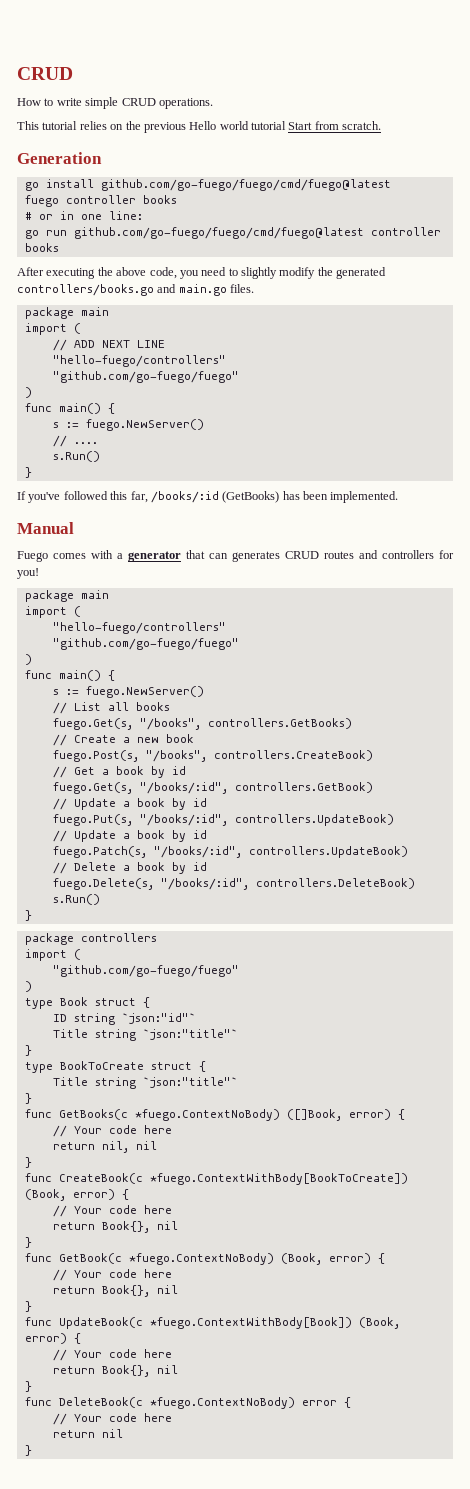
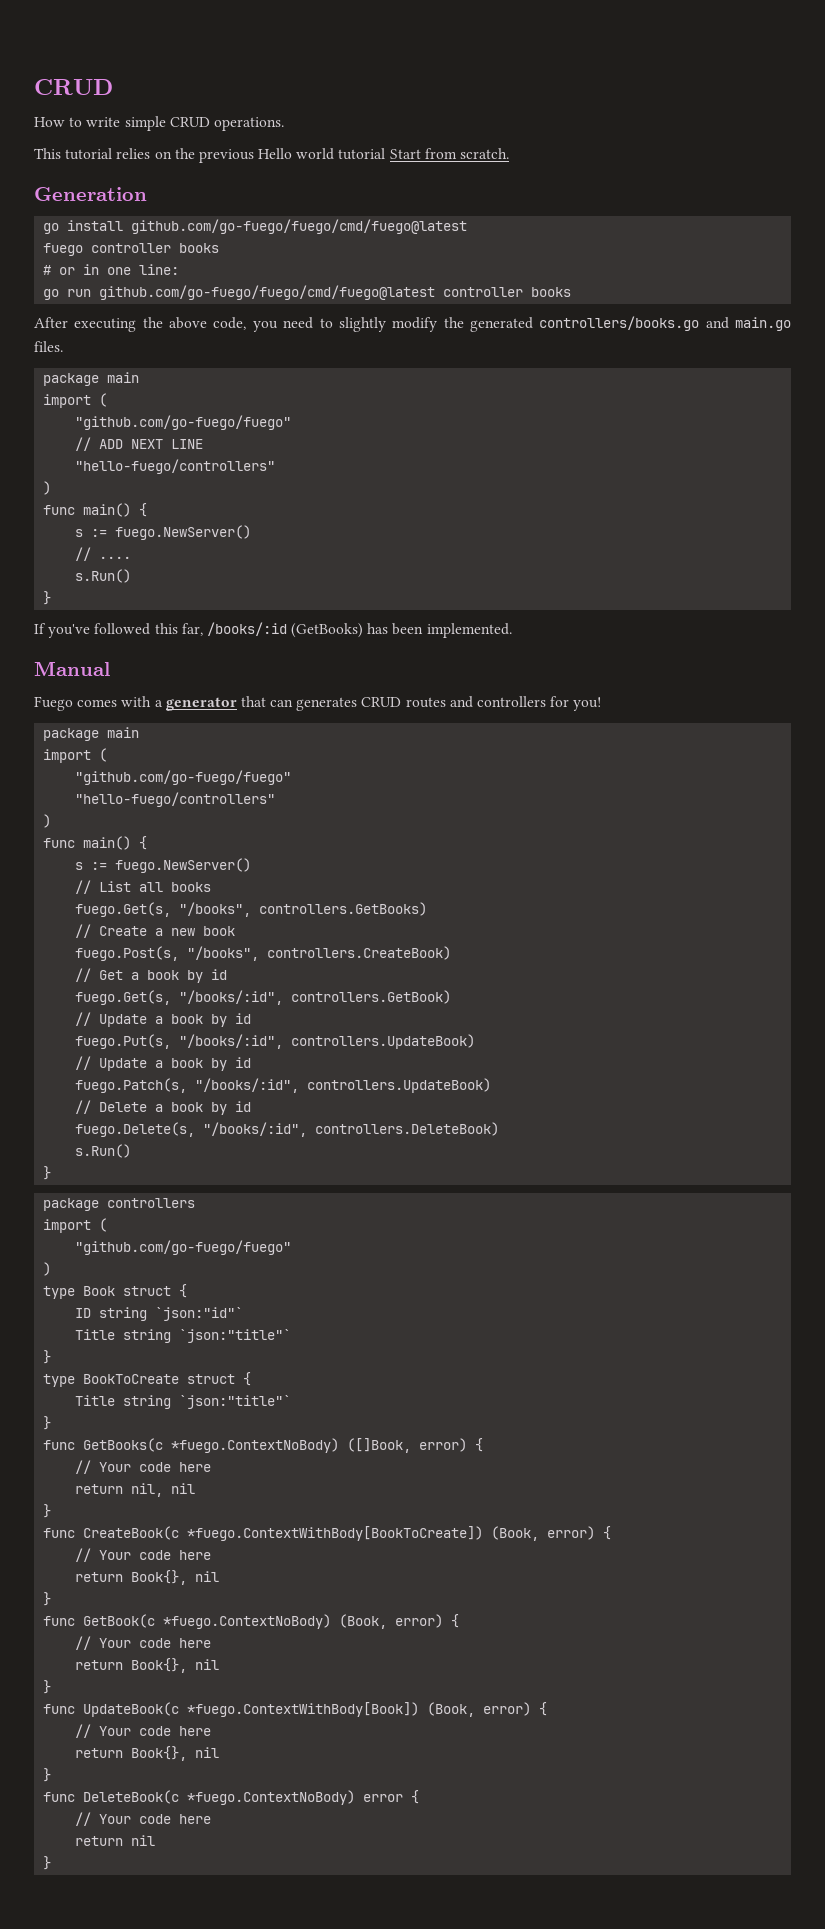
(81, 328) none -> [75,415,292,430] // "github.com/go-fuego/fuego"
[52,371,239,383] // "github.com/go-fuego/fuego" -> (276, 466) none
[52,622,226,634] [52,638,239,650] // "hello-fuego/controllers" // "github.com/go-fuego/fuego" -> [75,770,292,785] [75,792,276,807] // "github.com/go-fuego/fuego" // "hello-fuego/controllers"

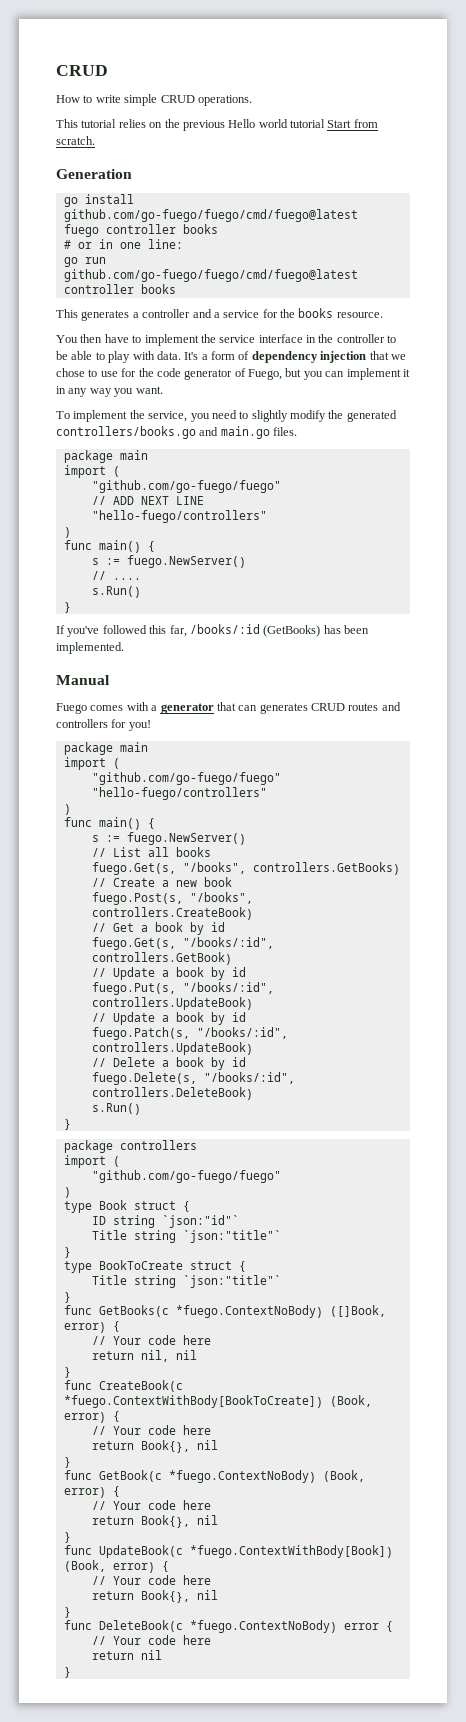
[34,317,247,332] After executing the above code, -> [56,308,383,321] [56,334,397,346] [56,351,406,363] [56,368,410,380] [56,386,163,397] [56,410,188,422] This generates a controller and a service for the books resource. // You then have to implement the service interface in the controller to be able to play with data. It's a form of dependency injection that we chose to use for the code generator of Fuego, but you can implement it in any way you want. // To implement the service,

